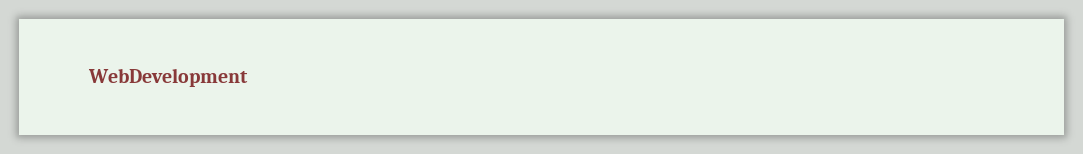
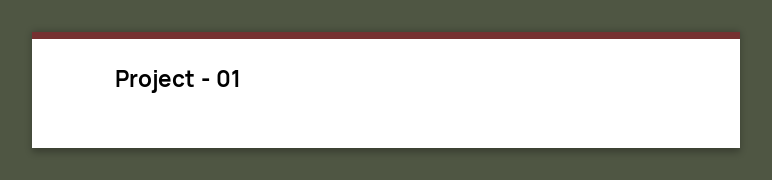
[88,68,248,87] WebDevelopment -> [115,70,242,93] Project - 01

